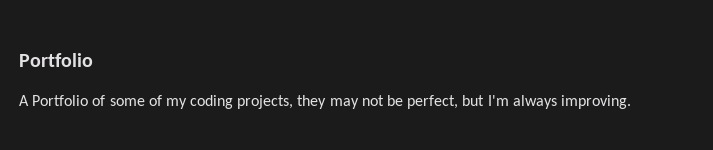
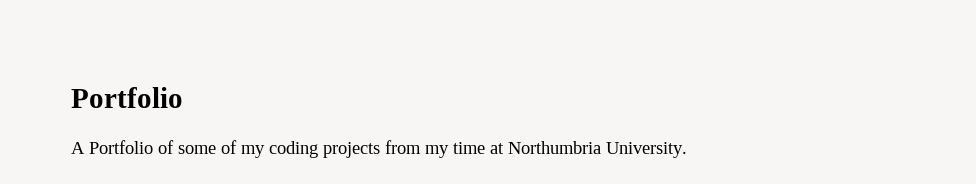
[237,95,631,109] projects, they may not be perfect, but I'm always improving. -> [323,140,687,158] projects from my time at Northumbria University.

